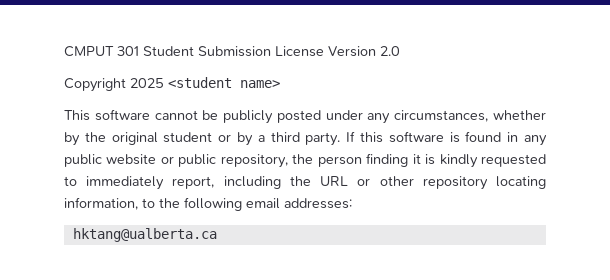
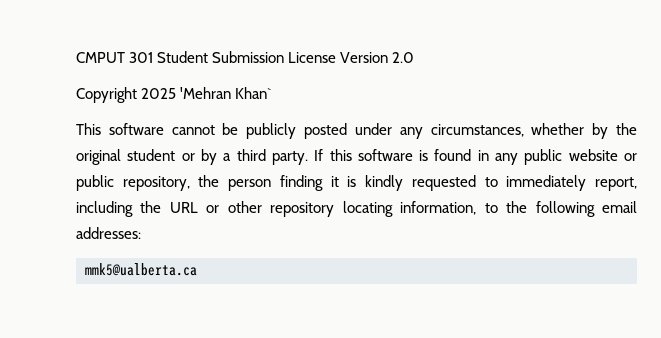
[168,77,280,88] <student name> -> [180,87,273,99] 'Mehran Khan`
[72,228,217,242] hktang@ualberta.ca -> [85,263,197,276] mmk5@ualberta.ca

